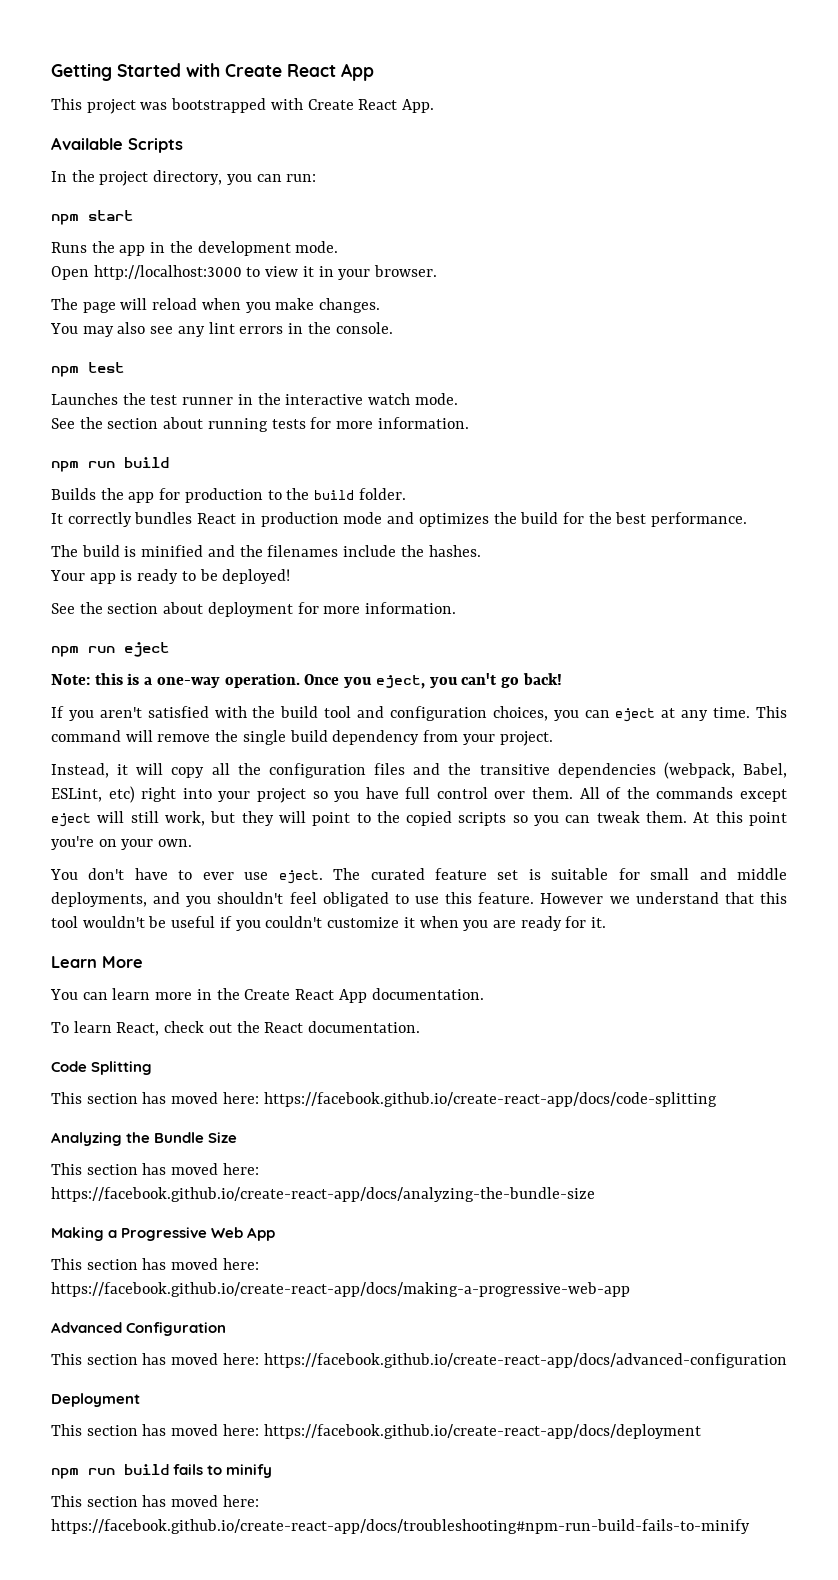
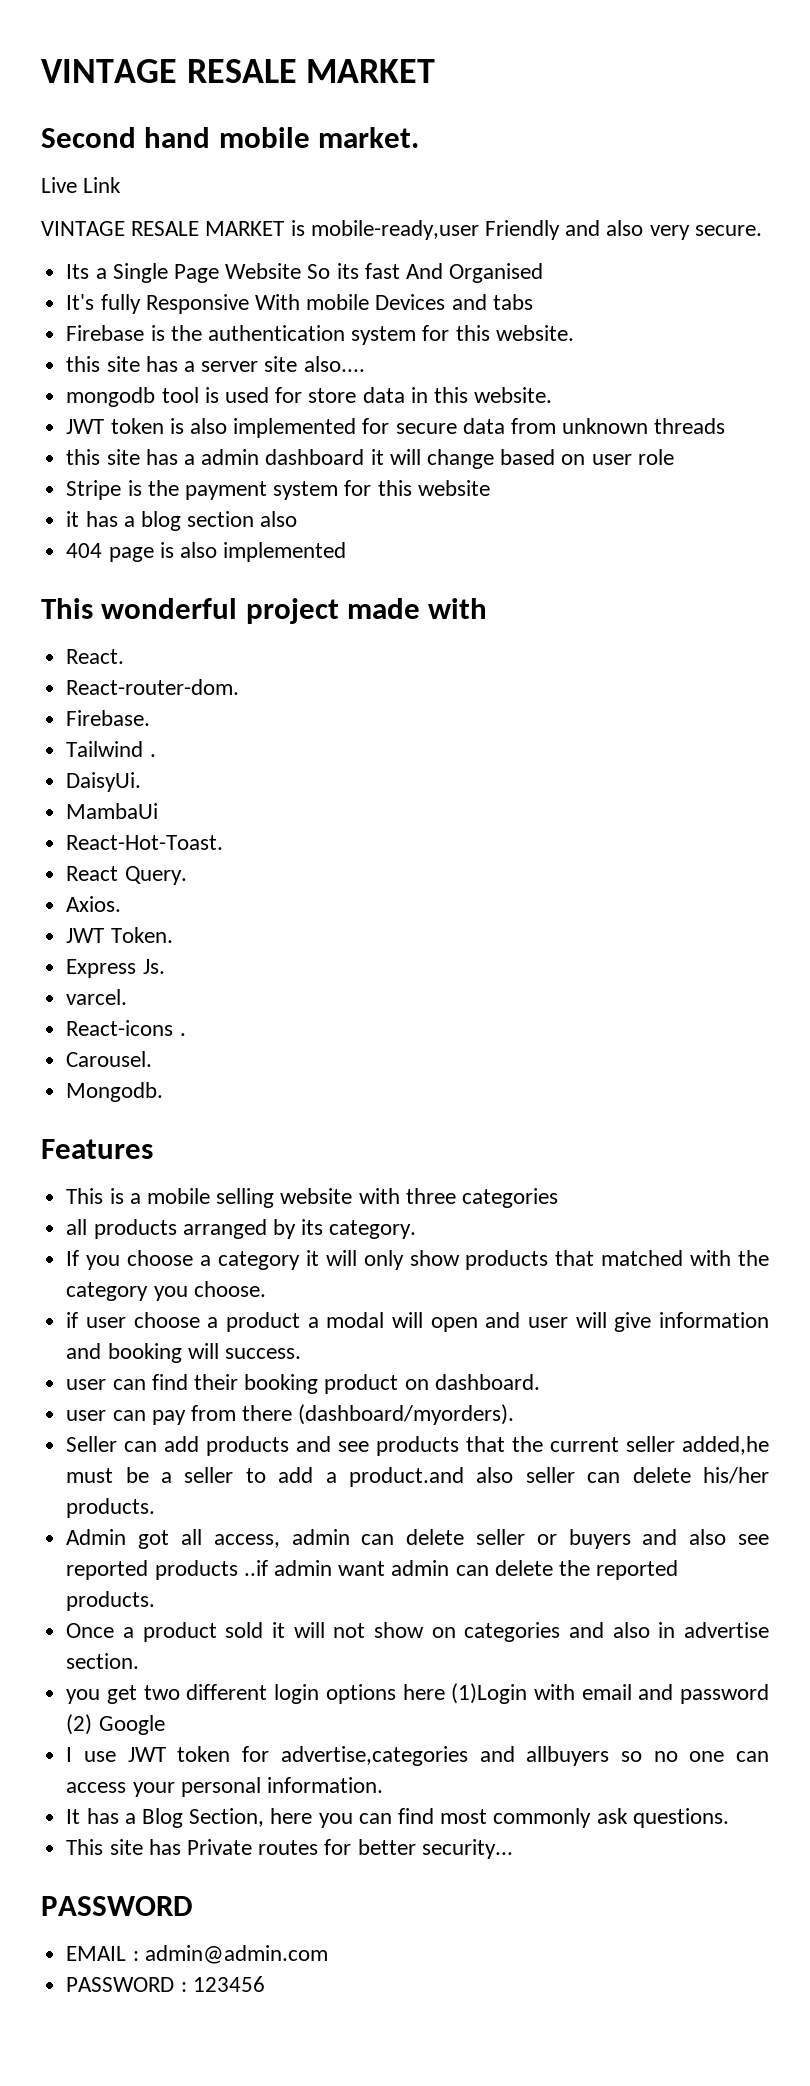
[51,63,374,81] [51,98,435,114] [51,137,183,153] [51,170,317,186] [51,210,133,225] [51,241,339,256] [51,265,438,280] [51,298,381,313] [50,322,393,337] [51,362,124,377] [51,393,458,405] [51,417,469,432] [51,457,169,472] [51,488,406,503] [51,512,748,527] [51,545,481,557] [50,569,291,584] [51,602,457,617] [51,642,169,657] [51,673,562,689] [51,706,787,722] [51,730,553,746] [51,762,787,779] [51,786,788,803] [51,811,787,827] [51,836,193,850] [50,868,787,884] [51,892,787,907] [51,916,607,931] [51,956,143,968] [50,988,484,1003] [51,1021,421,1036] [51,1061,153,1075] [51,1092,717,1107] [51,1132,238,1146] [51,1163,259,1175] [51,1187,595,1202] [51,1227,276,1241] [51,1258,259,1270] [51,1282,630,1297] [51,1322,227,1336] [51,1353,787,1368] [51,1393,140,1407] [51,1424,701,1439] [51,1464,273,1479] [51,1495,259,1507] [51,1519,750,1534] Getting Started with Create React App // This project was bootstrapped with Create React App. // Available Scripts // In the project directory, you can run: // npm start // Runs the app in the development mode. // Open http://localhost:3000 to view it in your browser. // The page will reload when you make changes. // You may also see any lint errors in the console. // npm test // Launches the test runner in the interactive watch mode. // See the section about running tests for more information. // npm run build // Builds the app for production to the build folder. // It correctly bundles React in production mode and optimizes the build for the best performance. // The build is minified and the filenames include the hashes. // Your app is ready to be deployed! // See the section about deployment for more information. // npm run eject // Note: this is a one-way operation. Once you eject, you can't go back! // If you aren't satisfied with the build tool and configuration choices, you can eject at any time. This command will remove the single build dependency from your project. // Instead, it will copy all the configuration files and the transitive dependencies (webpack, Babel, ESLint, etc) right into your project so you have full control over them. All of the commands except eject will still work, but they will point to the copied scripts so you can tweak them. At this point you're on your own. // You don't have to ever use eject. The curated feature set is suitable for small and middle deployments, and you shouldn't feel obligated to use this feature. However we understand that this tool wouldn't be useful if you couldn't customize it when you are ready for it. // Learn More // You can learn more in the Create React App documentation. // To learn React, check out the React documentation. // Code Splitting // This section has moved here: https://facebook.github.io/create-react-app/docs/code-splitting // Analyzing the Bundle Size // This section has moved here: https://facebook.github.io/create-react-app/docs/analyzing-the-bundle-size // Making a Progressive Web App // This section has moved here: https://facebook.github.io/create-react-app/docs/making-a-progressive-web-app // Advanced Configuration // This section has moved here: https://facebook.github.io/create-react-app/docs/advanced-configuration // Deployment // This section has moved here: https://facebook.github.io/create-react-app/docs/deployment // npm run build fails to minify // This section has moved here: https://facebook.github.io/create-react-app/docs/troubleshooting#npm-run-build-fails-to-minify -> [41,59,436,83] [41,127,420,148] [41,177,122,193] [41,220,762,240] [66,263,544,283] [66,294,533,314] [66,325,574,345] [66,356,365,372] [66,387,553,407] [66,418,726,438] [66,449,674,469] [66,480,490,500] [66,511,298,531] [66,542,347,562] [41,598,488,624] [66,649,125,664] [66,679,240,695] [66,710,151,726] [66,741,156,757] [66,772,142,792] [66,803,159,819] [66,835,224,850] [66,866,187,885] [66,896,122,912] [66,927,173,943] [66,959,165,978] [66,989,128,1005] [66,1020,186,1036] [66,1051,153,1067] [66,1082,164,1102] [41,1139,153,1159] [66,1188,558,1208] [66,1219,417,1239] [66,1250,769,1270] [66,1281,266,1301] [66,1312,769,1332] [66,1343,301,1363] [66,1374,540,1394] [66,1404,515,1425] [66,1436,770,1456] [66,1467,769,1487] [66,1498,156,1518] [66,1529,770,1549] [66,1560,679,1580] [66,1591,156,1611] [66,1622,770,1642] [66,1653,140,1669] [66,1683,769,1704] [66,1714,165,1735] [66,1746,770,1766] [66,1777,383,1797] [66,1808,729,1828] [66,1839,513,1859] [41,1896,193,1916] [66,1945,328,1964] [66,1976,265,1992] VINTAGE RESALE MARKET // Second hand mobile market. // Live Link // VINTAGE RESALE MARKET is mobile-ready,user Friendly and also very secure. // Its a Single Page Website So its fast And Organised // It's fully Responsive With mobile Devices and tabs // Firebase is the authentication system for this website. // this site has a server site also.... // mongodb tool is used for store data in this website. // JWT token is also implemented for secure data from unknown threads // this site has a admin dashboard it will change based on user role // Stripe is the payment system for this website // it has a blog section also // 404 page is also implemented // This wonderful project made with // React. // React-router-dom. // Firebase. // Tailwind . // DaisyUi. // MambaUi // React-Hot-Toast. // React Query. // Axios. // JWT Token. // Express Js. // varcel. // React-icons . // Carousel. // Mongodb. // Features // This is a mobile selling website with three categories // all products arranged by its category. // If you choose a category it will only show products that matched with the category you choose. // if user choose a product a modal will open and user will give information and booking will success. // user can find their booking product on dashboard. // user can pay from there (dashboard/myorders). // Seller can add products and see products that the current seller added,he must be a seller to add a product.and also seller can delete his/her products. // Admin got all access, admin can delete seller or buyers and also see reported products ..if admin want admin can delete the reported products. // Once a product sold it will not show on categories and also in advertise section. // you get two different login options here (1)Login with email and password (2) Google // I use JWT token for advertise,categories and allbuyers so no one can access your personal information. // It has a Blog Section, here you can find most commonly ask questions. // This site has Private routes for better security... // PASSWORD // EMAIL : admin@admin.com // PASSWORD : 123456

